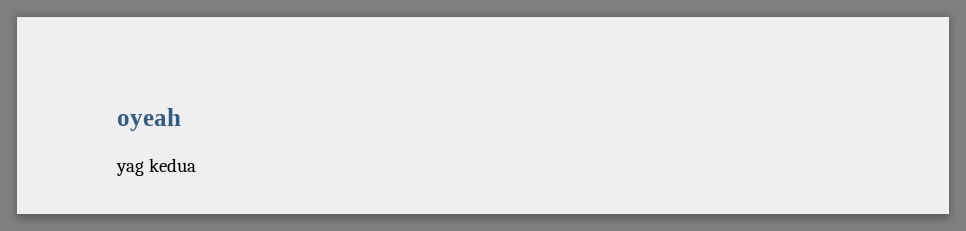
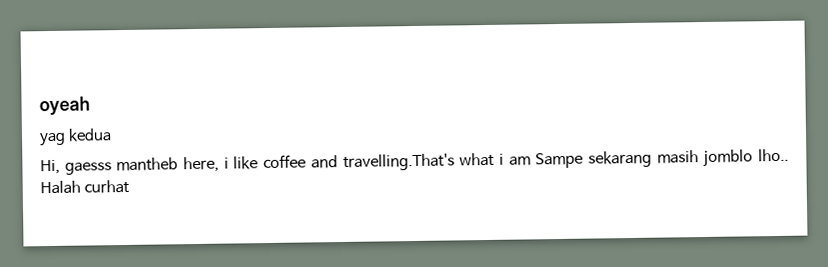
(197, 165) none -> [40,148,789,175] [40,179,130,195] // Hi, gaesss mantheb here, i like coffee and travelling.That's what i am Sampe sekarang masih jomblo lho.. Halah curhat

